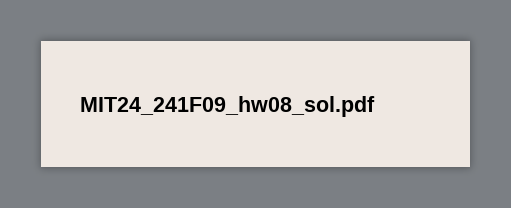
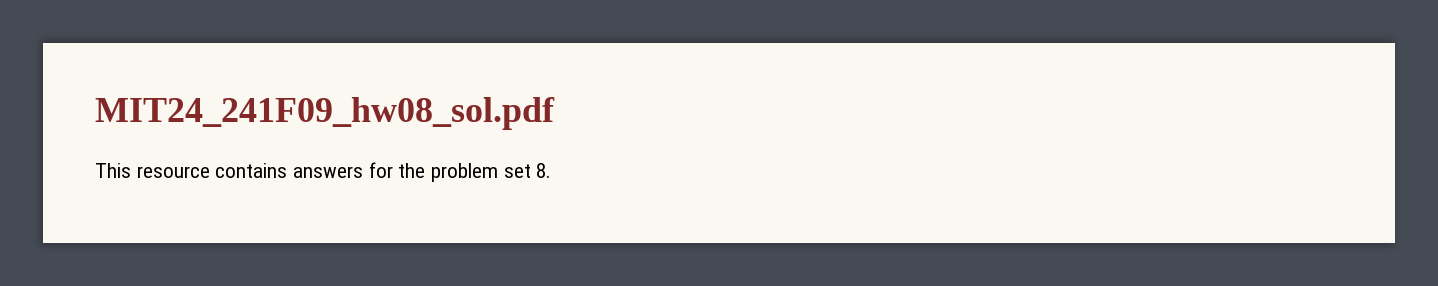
(375, 106) none -> [95,162,552,182] // This resource contains answers for the problem set 8.

